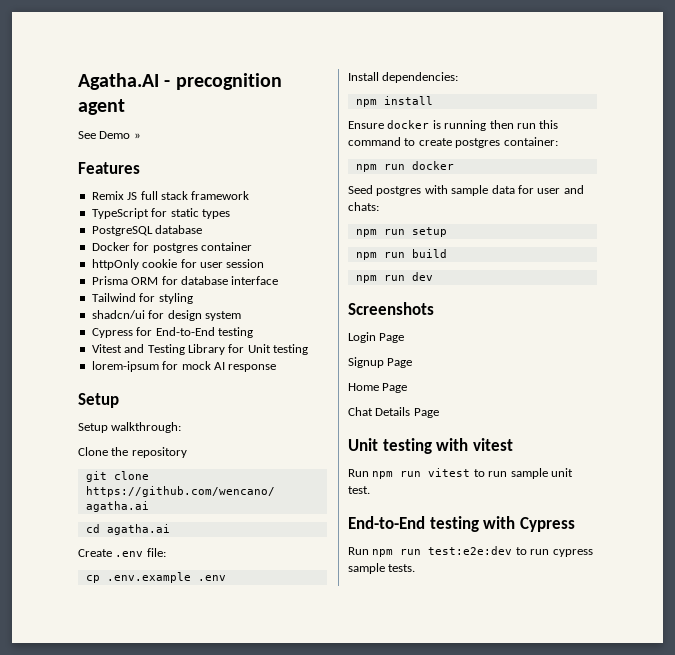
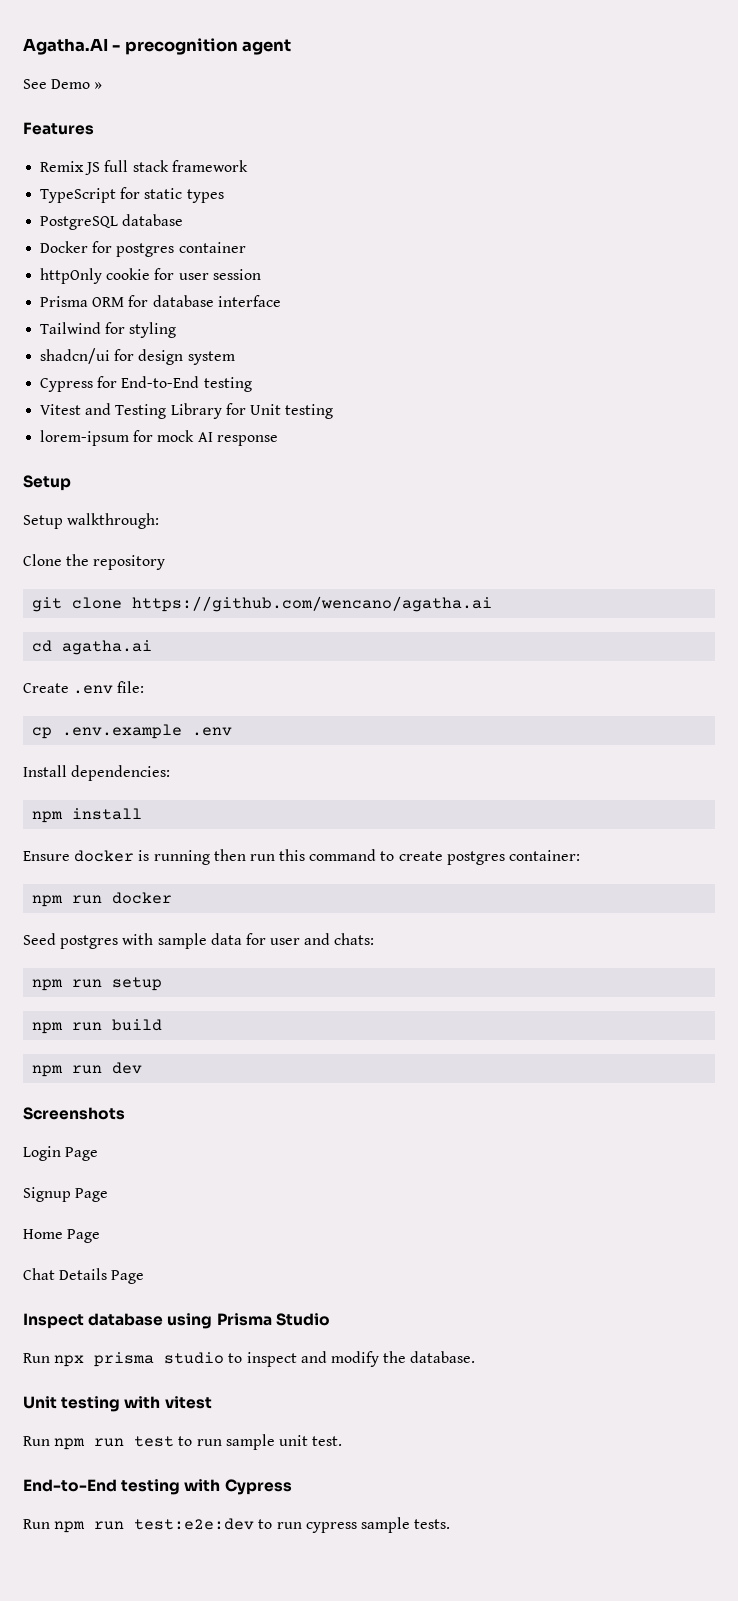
(439, 413) none -> [23,1313,330,1329] [23,1351,476,1367] // Inspect database using Prisma Studio // Run npx prisma studio to inspect and modify the database.
[428,468,471,477] vitest -> [134,1436,175,1447] test

